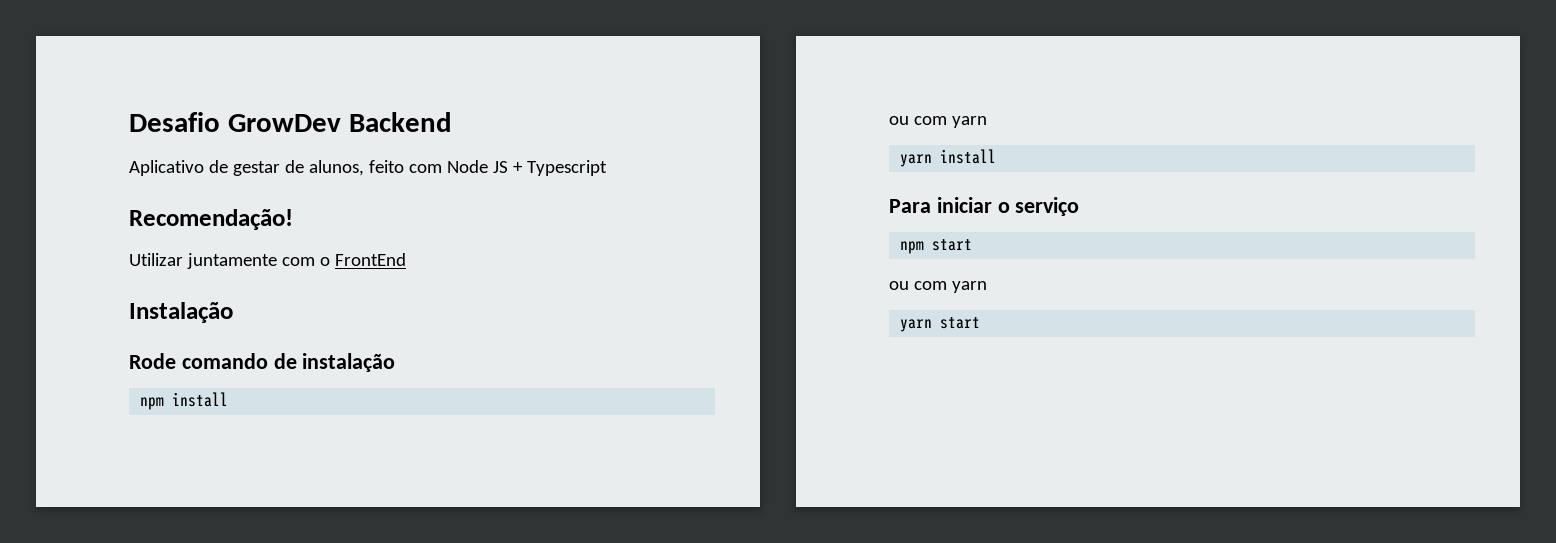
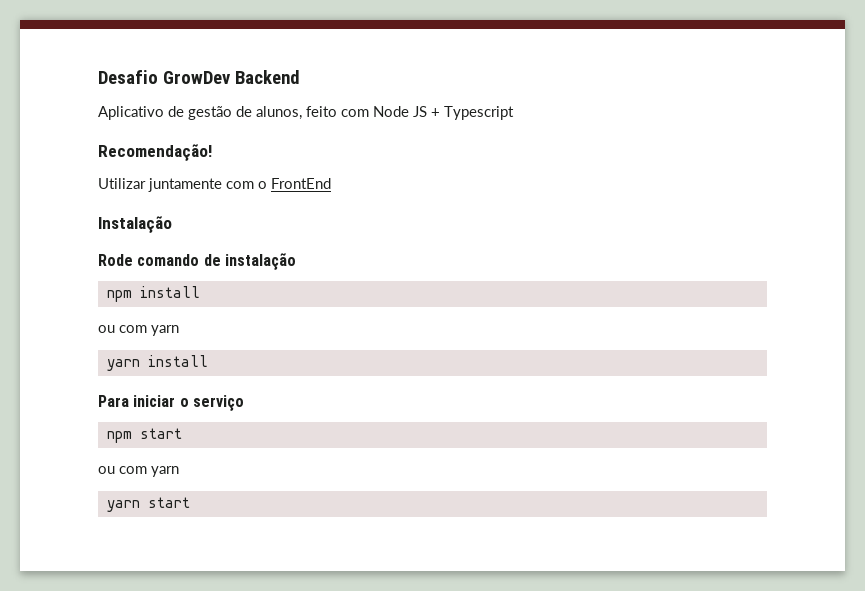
[232,161,280,176] gestar -> [188,106,232,120] gestão

